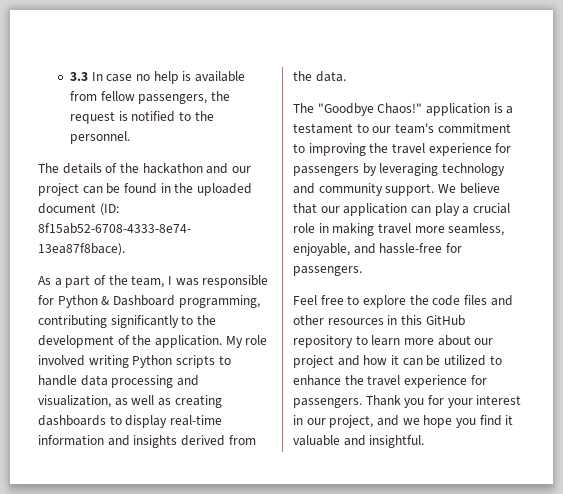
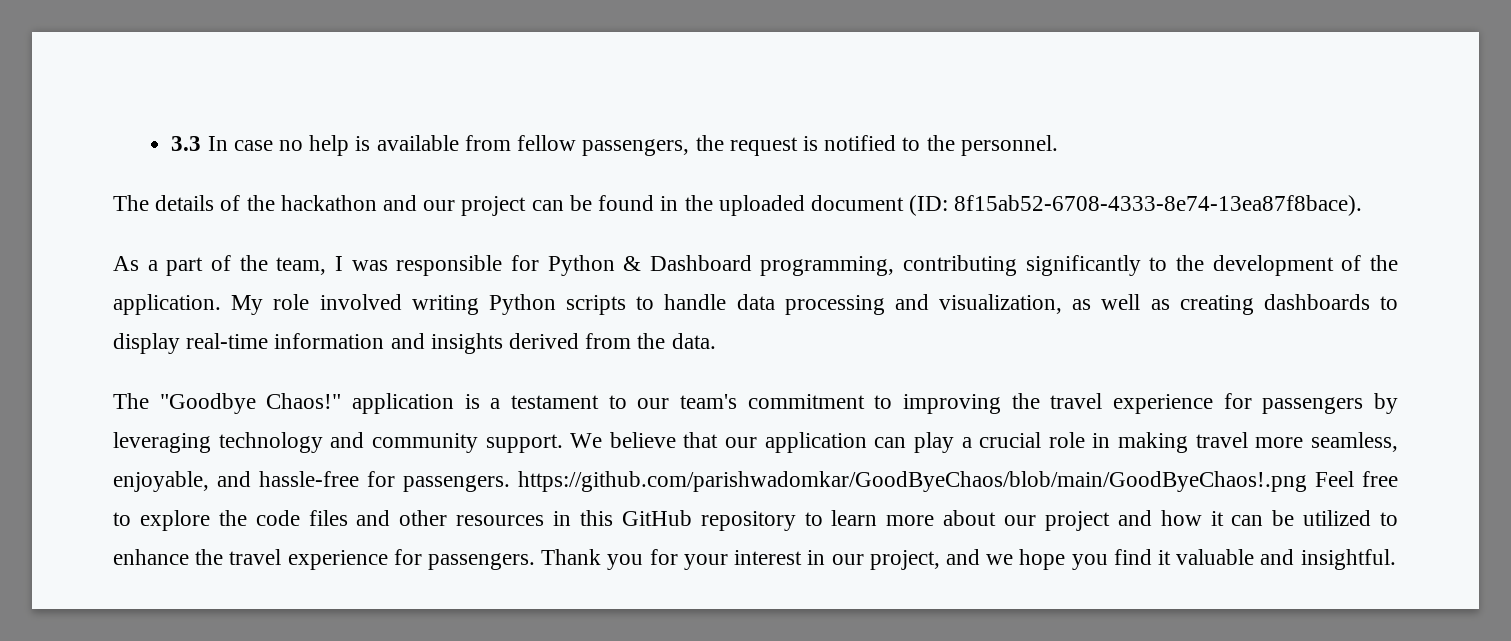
(362, 271) // -> [518,471,1307,492] https://github.com/parishwadomkar/GoodByeChaos/blob/main/GoodByeChaos!.png

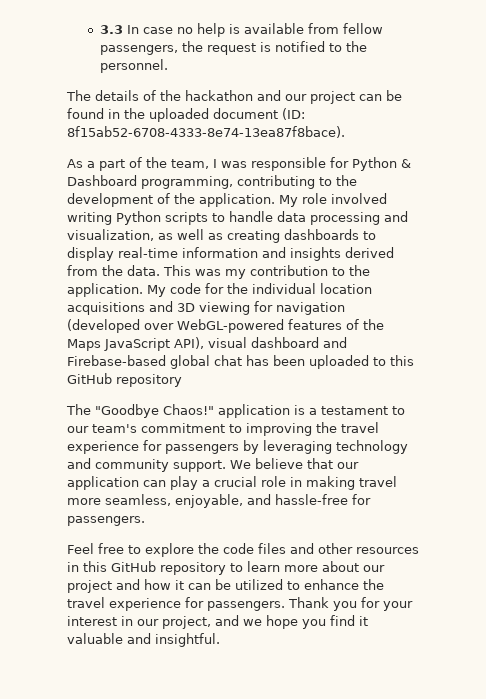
[1025,255,1141,276] significantly -> (315, 182) none
(716, 341) none -> [163,265,370,279] [67,283,372,297] [67,301,345,315] [67,319,384,333] [67,337,347,351] [67,355,414,369] [67,373,182,387] This was my contribution to the application. My code for the individual location acquisitions and 3D viewing for navigation (developed over WebGL-powered features of the Maps JavaScript API), visual dashboard and Firebase-based global chat has been uploaded to this GitHub repository
[518,471,1307,492] https://github.com/parishwadomkar/GoodByeChaos/blob/main/GoodByeChaos!.png -> (145, 521) //

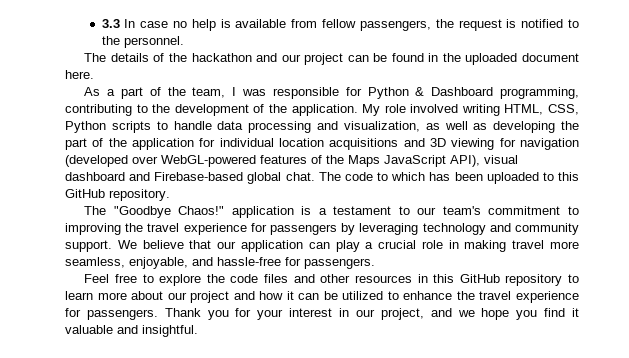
[282,108,305,120] [67,126,345,138] (ID: 8f15ab52-6708-4333-8e74-13ea87f8bace). -> [65,70,94,79] here.
(112, 218) none -> [504,104,579,115] HTML, CSS,
[227,229,376,243] [67,247,394,261] [67,265,370,279] [67,283,248,297] creating dashboards to display real-time information and insights derived from the data. This was my contribution to the application. My code for the -> [493,121,579,133] [65,138,216,150] developing the part of the application for
[214,355,242,366] chat -> [285,172,426,181] chat. The code to which
[116,374,182,387] repository -> [109,189,170,201] repository.

